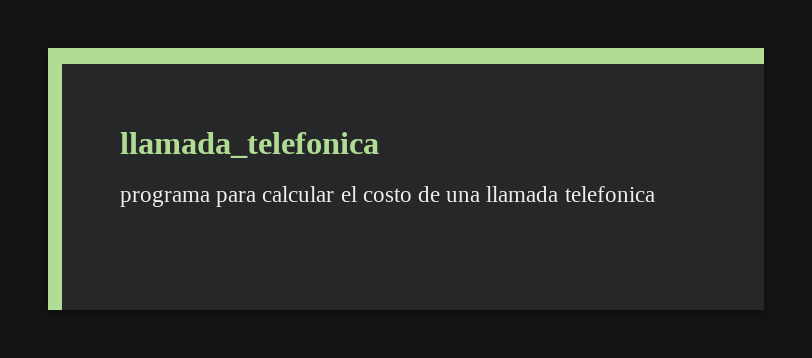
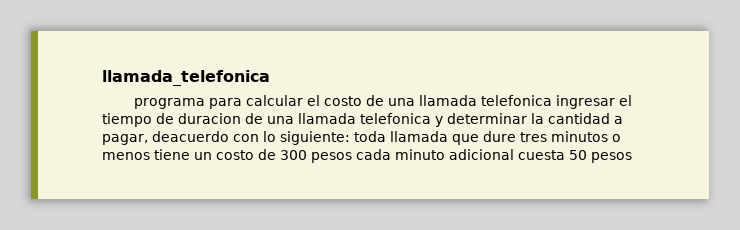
(655, 194) none -> [556,95,633,109] [102,113,623,127] [102,131,621,145] [102,149,632,163] ingresar el tiempo de duracion de una llamada telefonica y determinar la cantidad a pagar, deacuerdo con lo siguiente: toda llamada que dure tres minutos o menos tiene un costo de 300 pesos cada minuto adicional cuesta 50 pesos

